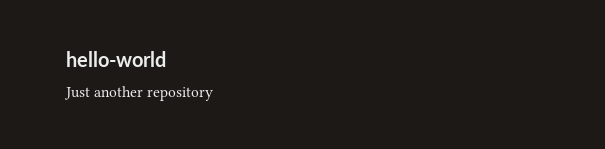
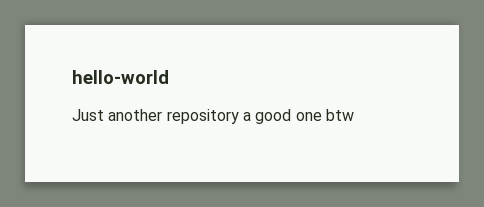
(214, 94) none -> [242,109,354,124] a good one btw

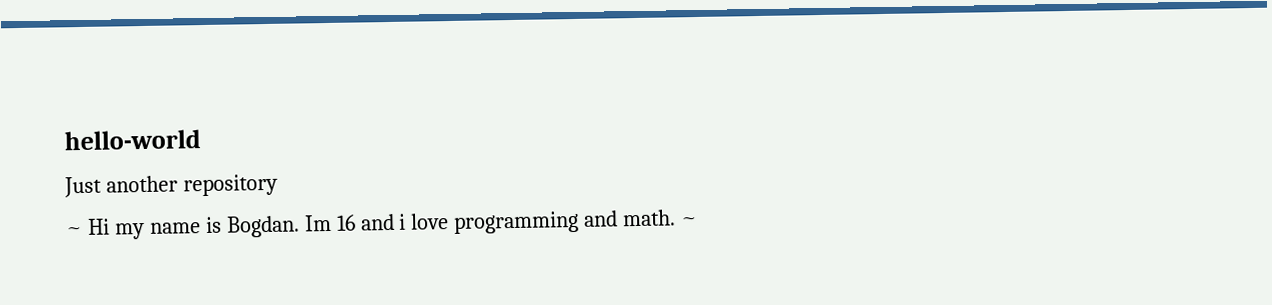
[242,109,354,124] a good one btw -> [66,209,699,240] // ~ Hi my name is Bogdan. Im 16 and i love programming and math. ~

